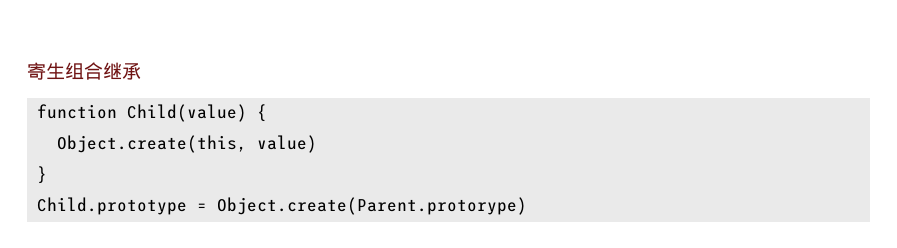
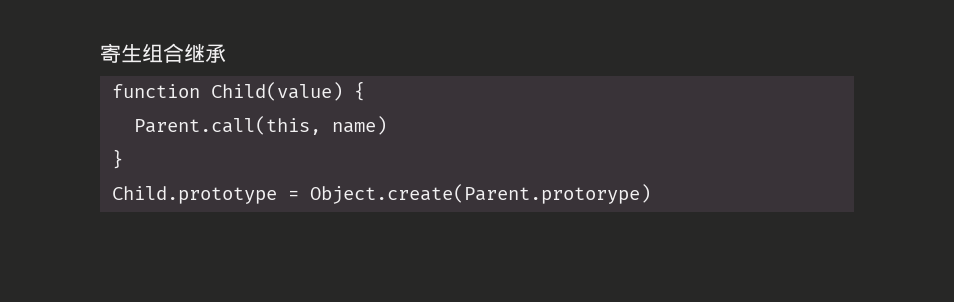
[57,135,318,153] Object.create(this, value) -> [134,116,387,135] Parent.call(this, name)

